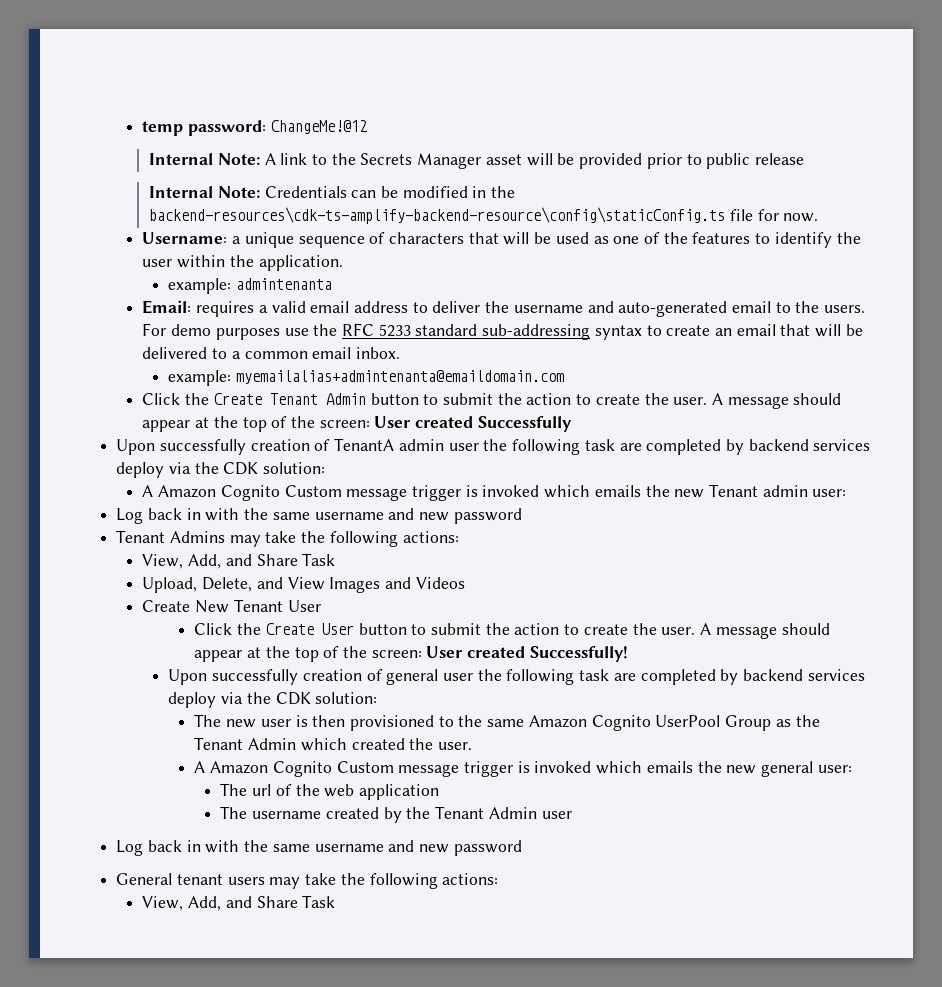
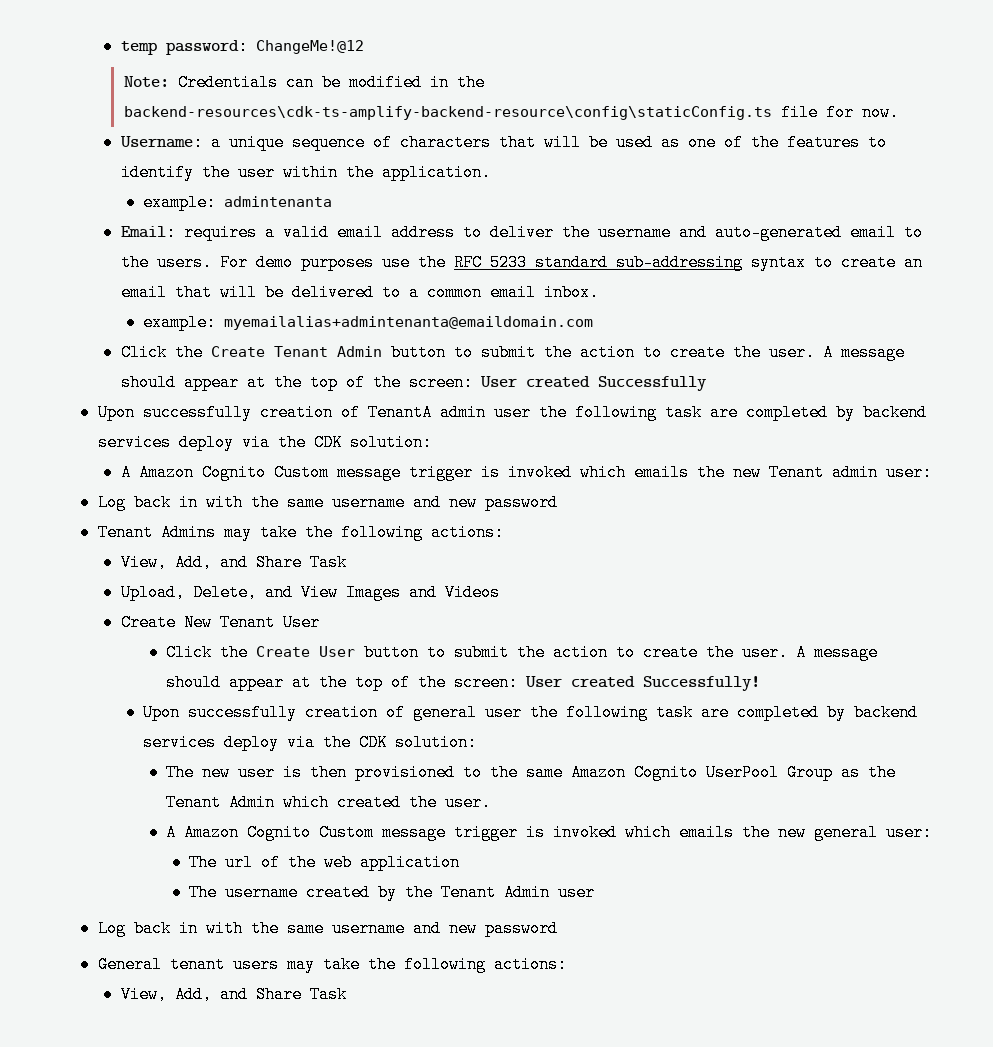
[149,153,804,169] [149,186,214,198] Internal Note: A link to the Secrets Manager asset will be provided prior to public release // Internal -> (364, 47) none

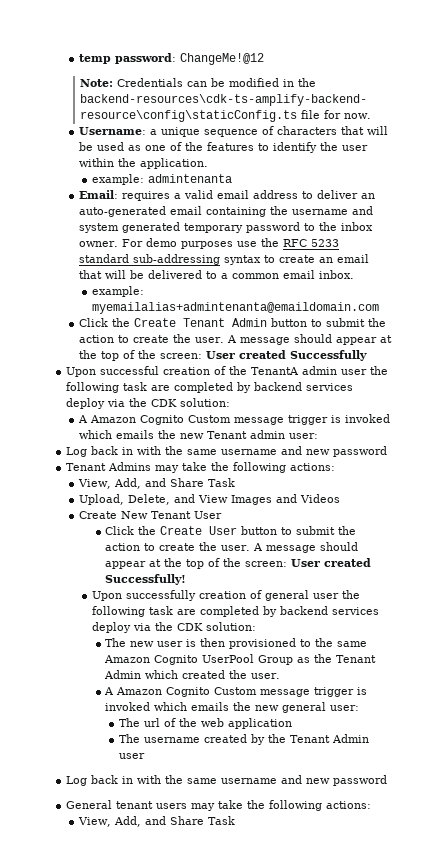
[561,224,923,241] [120,254,212,271] the username and auto-generated email to the users. -> [361,193,376,199] [79,206,374,217] [79,222,374,233] [79,241,119,247] an auto-generated email containing the username and system generated temporary password to the inbox owner.
[142,404,360,421] successfully creation of -> [100,366,248,375] successful creation of the

